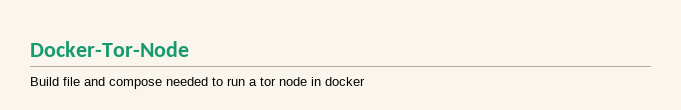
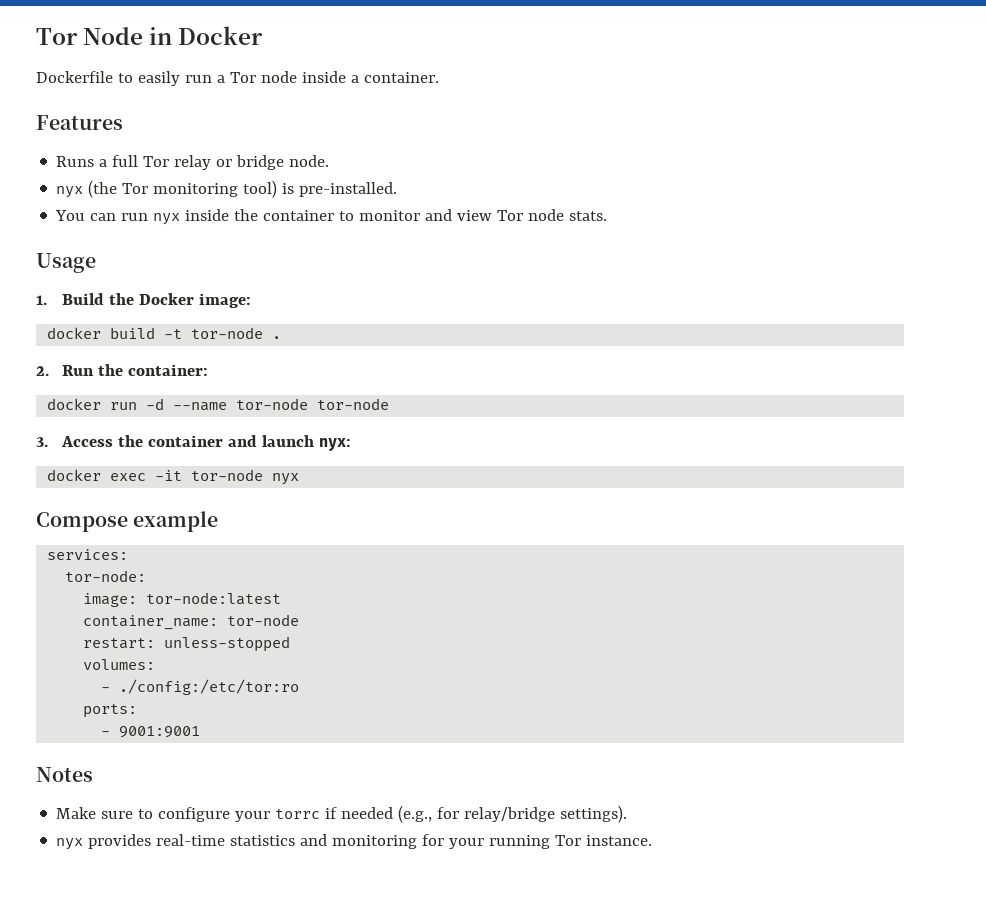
[30,41,189,57] [30,77,365,89] Docker-Tor-Node // Build file and compose needed to run a tor node in docker -> [36,26,264,45] [36,71,439,86] [36,115,123,130] [56,155,330,170] [56,180,398,198] [55,209,608,225] [36,253,96,273] [36,293,251,308] [47,327,282,339] [36,364,208,376] [47,398,390,411] [36,435,351,451] [47,469,300,485] [36,511,219,532] [47,549,129,560] [65,570,147,582] [83,592,282,607] [83,614,300,630] [83,636,291,652] [83,659,156,670] [101,679,300,695] [83,704,138,718] [101,726,201,738] [36,767,93,782] [56,805,628,823] [56,834,653,850] Tor Node in Docker // Dockerfile to easily run a Tor node inside a container. // Features // Runs a full Tor relay or bridge node. // nyx (the Tor monitoring tool) is pre-installed. // You can run nyx inside the container to monitor and view Tor node stats. // Usage // 1. Build the Docker image: // docker build -t tor-node . // 2. Run the container: // docker run -d --name tor-node tor-node // 3. Access the container and launch nyx: // docker exec -it tor-node nyx // Compose example // services: // tor-node: // image: tor-node:latest // container_name: tor-node // restart: unless-stopped // volumes: // - ./config:/etc/tor:ro // ports: // - 9001:9001 // Notes // Make sure to configure your torrc if needed (e.g., for relay/bridge settings). // nyx provides real-time statistics and monitoring for your running Tor instance.

